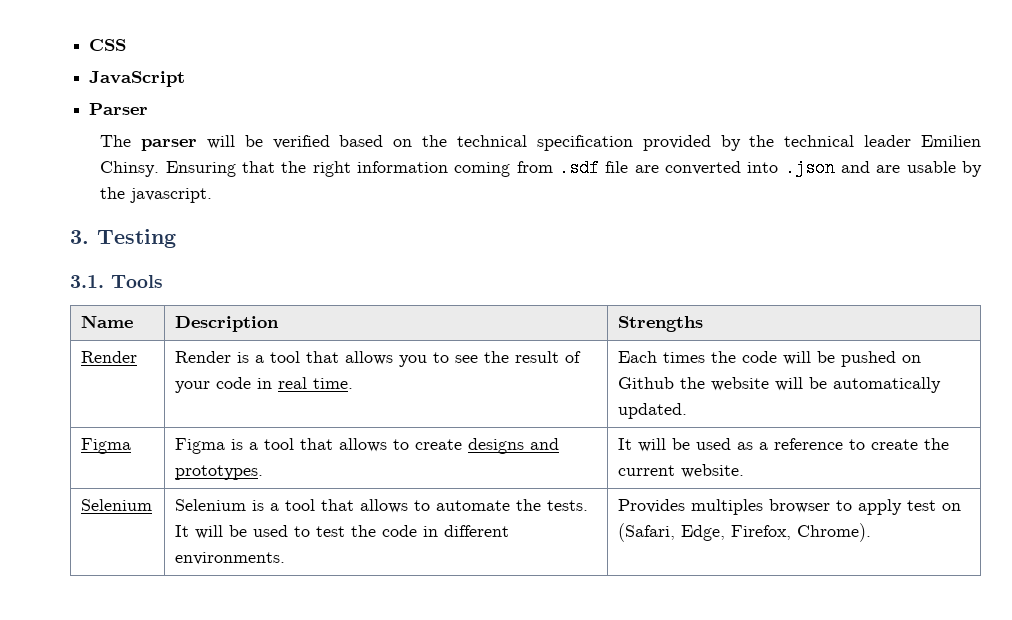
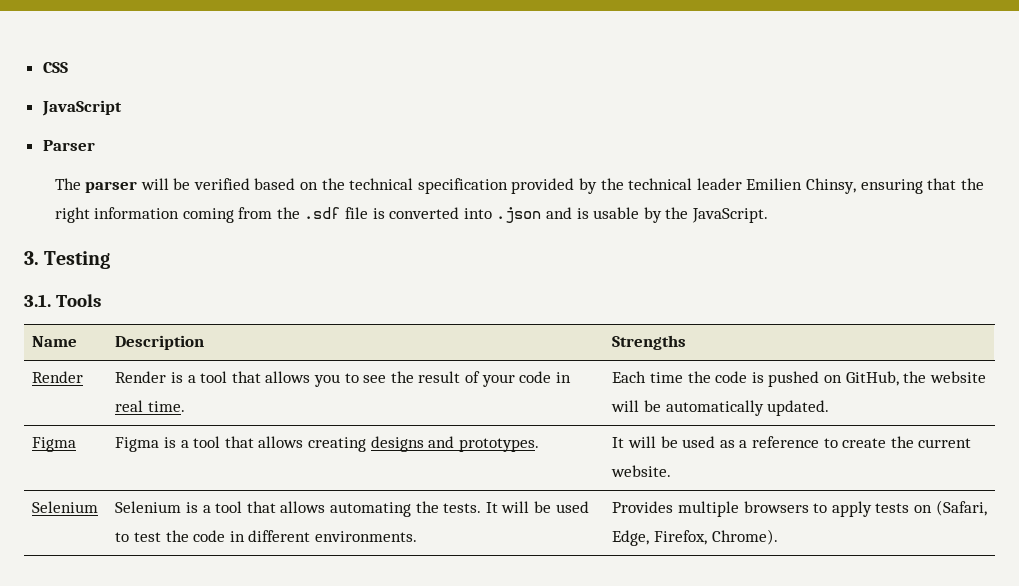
[100,161,236,177] Chinsy. Ensuring -> [805,178,923,194] Chinsy, ensuring
(553, 167) none -> [276,207,300,219] the
[634,165,659,173] are -> [372,208,385,219] is
[876,165,901,173] are -> [576,208,589,219] is
[130,188,213,203] javascript. -> [691,208,768,223] JavaScript.
[663,351,836,365] times the code will be -> [650,371,764,383] time the code is
[618,377,675,389] Github -> [845,371,899,386] GitHub,
[393,439,463,450] to create -> [307,437,366,452] creating
[414,500,511,511] to automate -> [329,502,411,517] automating
[691,499,831,515] multiples browser -> [678,501,809,517] multiple browsers
[907,500,937,511] test -> [875,503,910,513] tests

